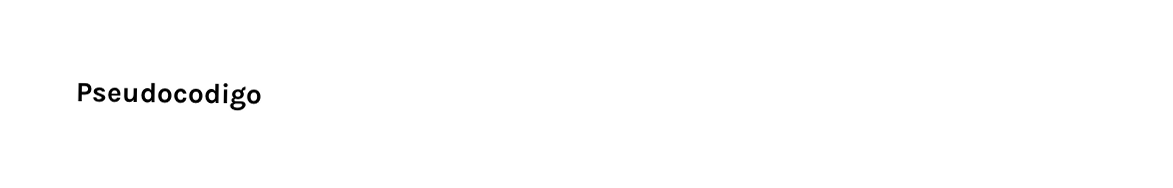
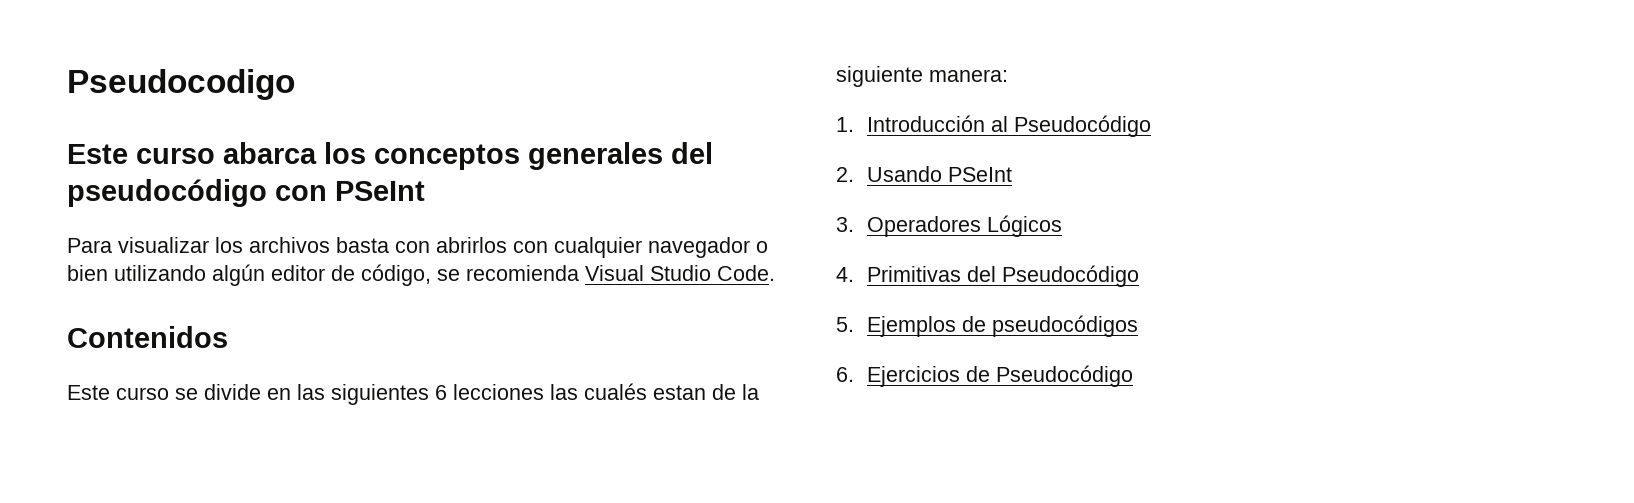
(263, 96) none -> [67,142,713,170] [67,179,425,207] [67,237,768,258] [67,264,775,286] [67,326,228,348] [67,383,759,405] [836,66,1008,87] [836,115,1152,137] [836,166,1013,182] [836,215,1063,237] [836,265,1140,287] [836,315,1139,337] [836,365,1134,387] // Este curso abarca los conceptos generales del pseudocódigo con PSeInt // Para visualizar los archivos basta con abrirlos con cualquier navegador o bien utilizando algún editor de código, se recomienda Visual Studio Code. // Contenidos // Este curso se divide en las siguientes 6 lecciones las cualés estan de la siguiente manera: // 1. Introducción al Pseudocódigo // 2. Usando PSeInt // 3. Operadores Lógicos // 4. Primitivas del Pseudocódigo // 5. Ejemplos de pseudocódigos // 6. Ejercicios de Pseudocódigo

